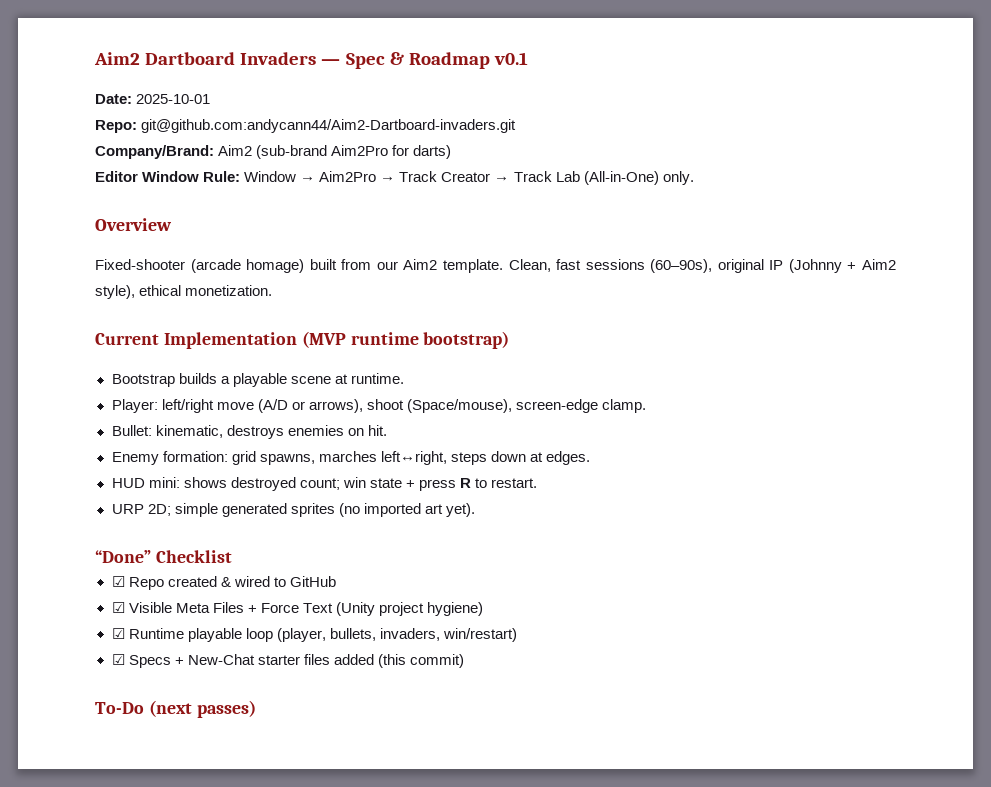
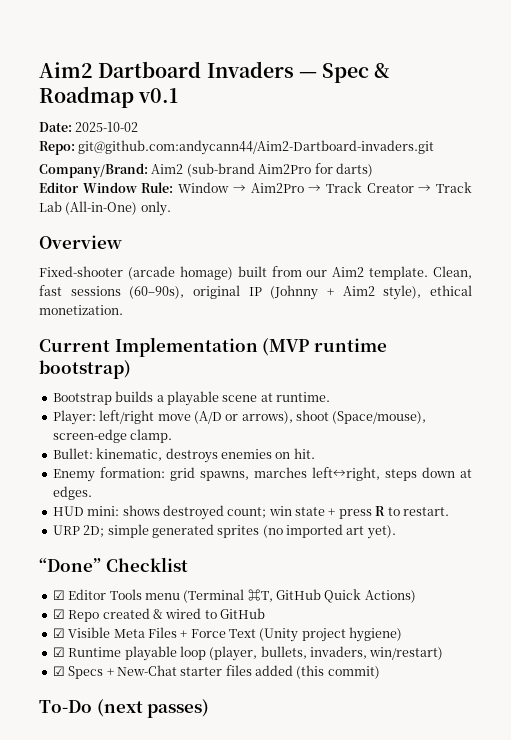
[136,94,211,104] 2025-10-01 -> [75,122,139,132] 2025-10-02
(232, 556) none -> [52,589,416,603] // ☑ Editor Tools menu (Terminal ⌘T, GitHub Quick Actions)

